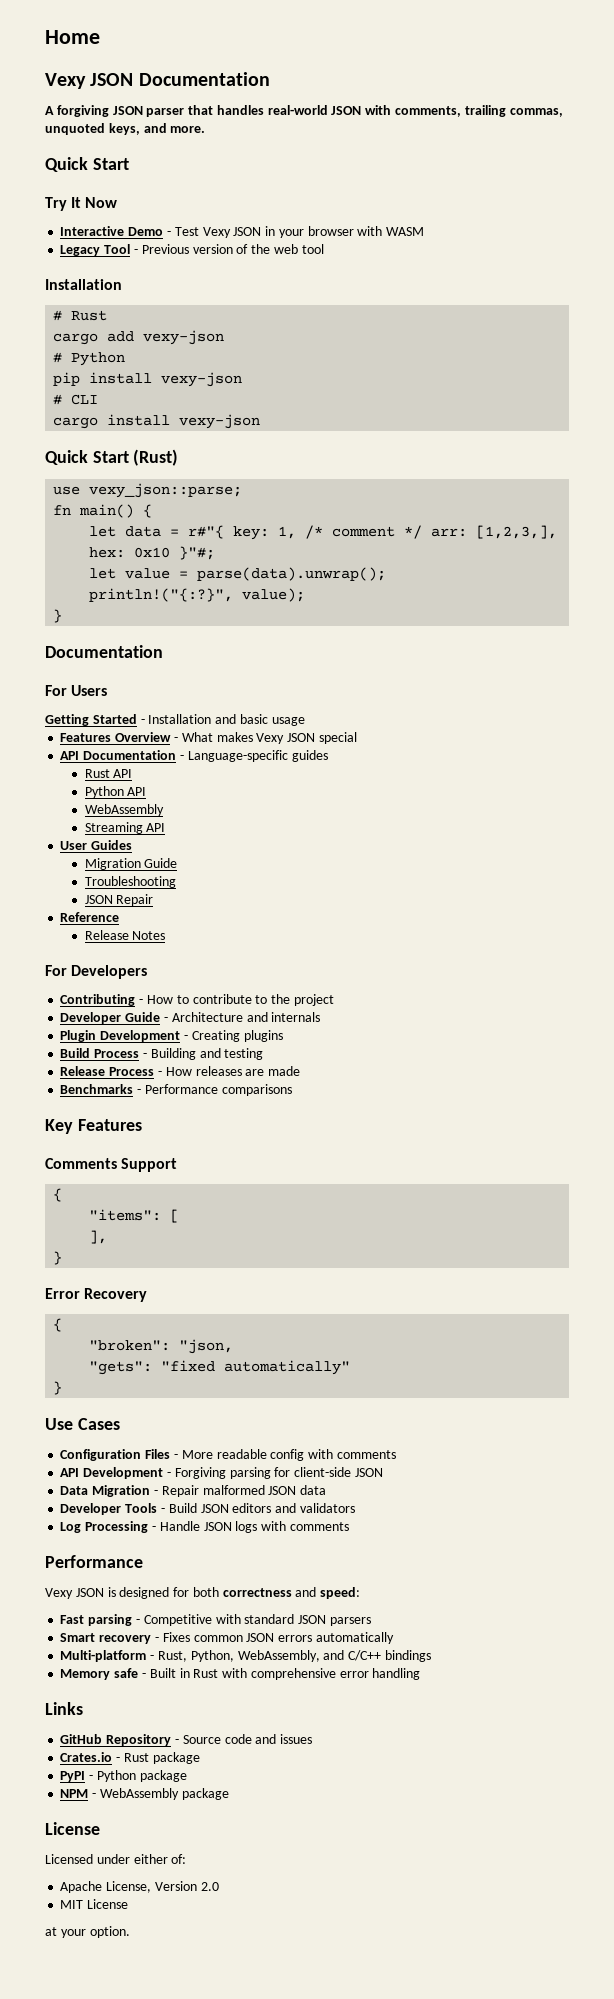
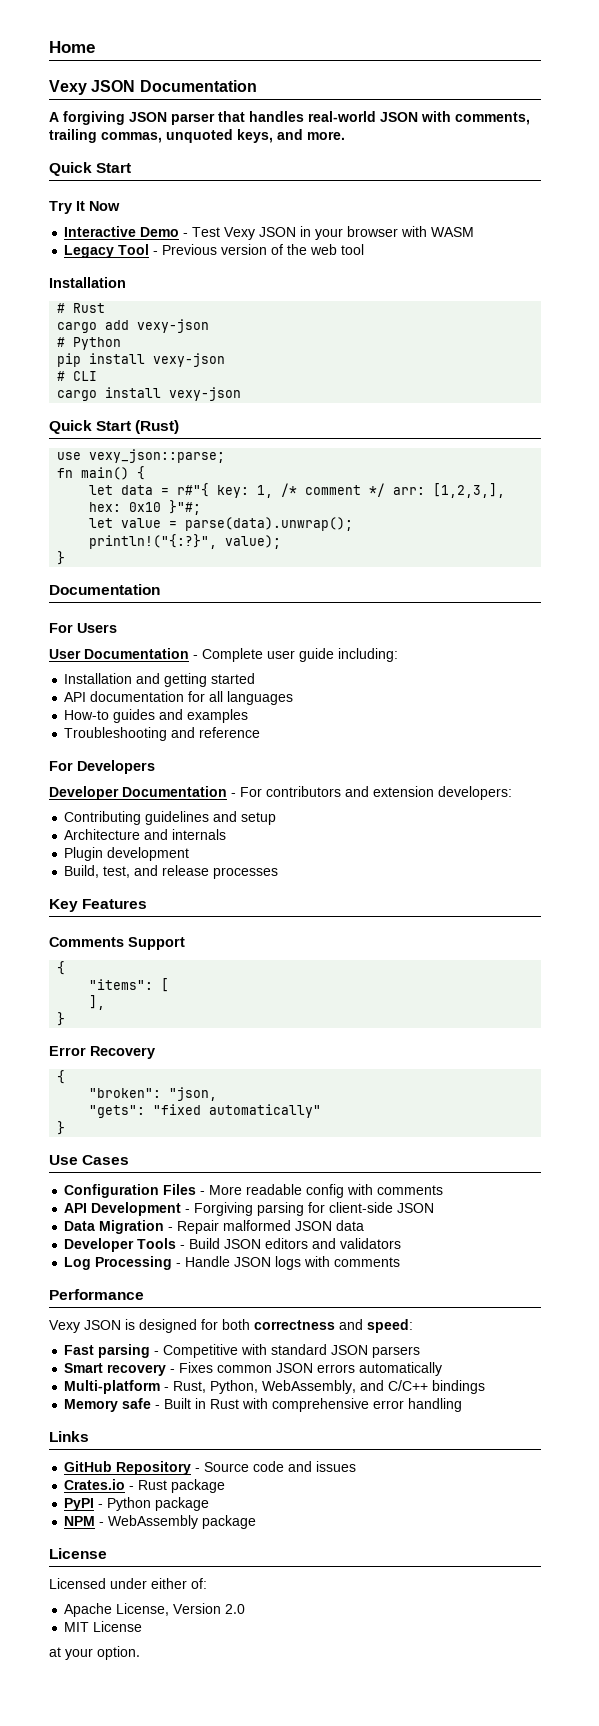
[45,714,305,726] [60,732,357,744] [60,750,328,762] [84,769,133,778] [84,786,147,798] [84,804,164,816] [84,822,166,834] [60,840,133,850] [84,858,178,870] [84,876,176,888] [84,894,154,906] [60,912,120,922] [84,930,166,940] [45,965,148,979] [60,994,334,1006] [60,1012,321,1024] [60,1030,283,1042] [60,1048,264,1060] [60,1066,301,1076] [60,1084,292,1096] Getting Started - Installation and basic usage // Features Overview - What makes Vexy JSON special // API Documentation - Language-specific guides // Rust API // Python API // WebAssembly // Streaming API // User Guides // Migration Guide // Troubleshooting // JSON Repair // Reference // Release Notes // For Developers // Contributing - How to contribute to the project // Developer Guide - Architecture and internals // Plugin Development - Creating plugins // Build Process - Building and testing // Release Process - How releases are made // Benchmarks - Performance comparisons -> [49,648,398,662] [64,673,256,687] [64,691,294,705] [64,709,249,723] [64,727,261,741] [49,760,155,774] [49,786,512,800] [64,811,277,825] [64,829,227,840] [64,847,190,861] [64,865,279,879] User Documentation - Complete user guide including: // Installation and getting started // API documentation for all languages // How-to guides and examples // Troubleshooting and reference // For Developers // Developer Documentation - For contributors and extension developers: // Contributing guidelines and setup // Architecture and internals // Plugin development // Build, test, and release processes

